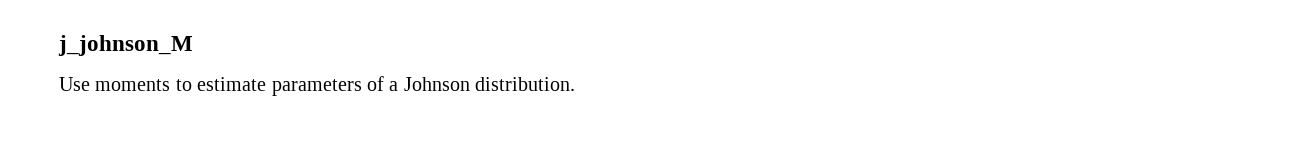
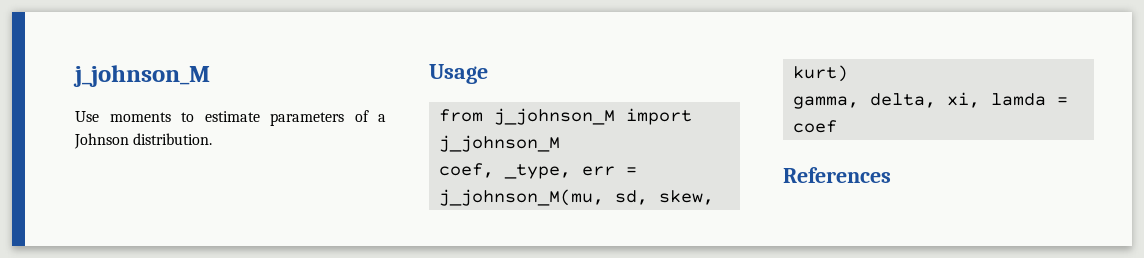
(576, 84) none -> [429,64,488,84] [438,108,692,125] [438,135,560,152] [438,163,637,179] [438,189,714,206] [792,65,848,82] [792,92,1068,109] [792,120,837,133] [783,167,891,183] // Usage // from j_johnson_M import j_johnson_M // coef, _type, err = j_johnson_M(mu, sd, skew, kurt) // gamma, delta, xi, lamda = coef // References

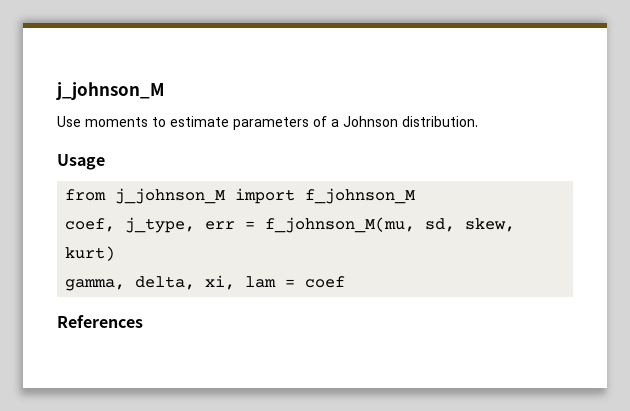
[438,135,560,152] j_johnson_M -> [305,188,416,204] f_johnson_M
[503,164,571,179] _type, -> [125,217,196,233] j_type,
[438,189,604,206] j_johnson_M(mu, -> [265,217,416,233] f_johnson_M(mu,
[990,93,1046,106] lamda -> [245,276,277,288] lam

